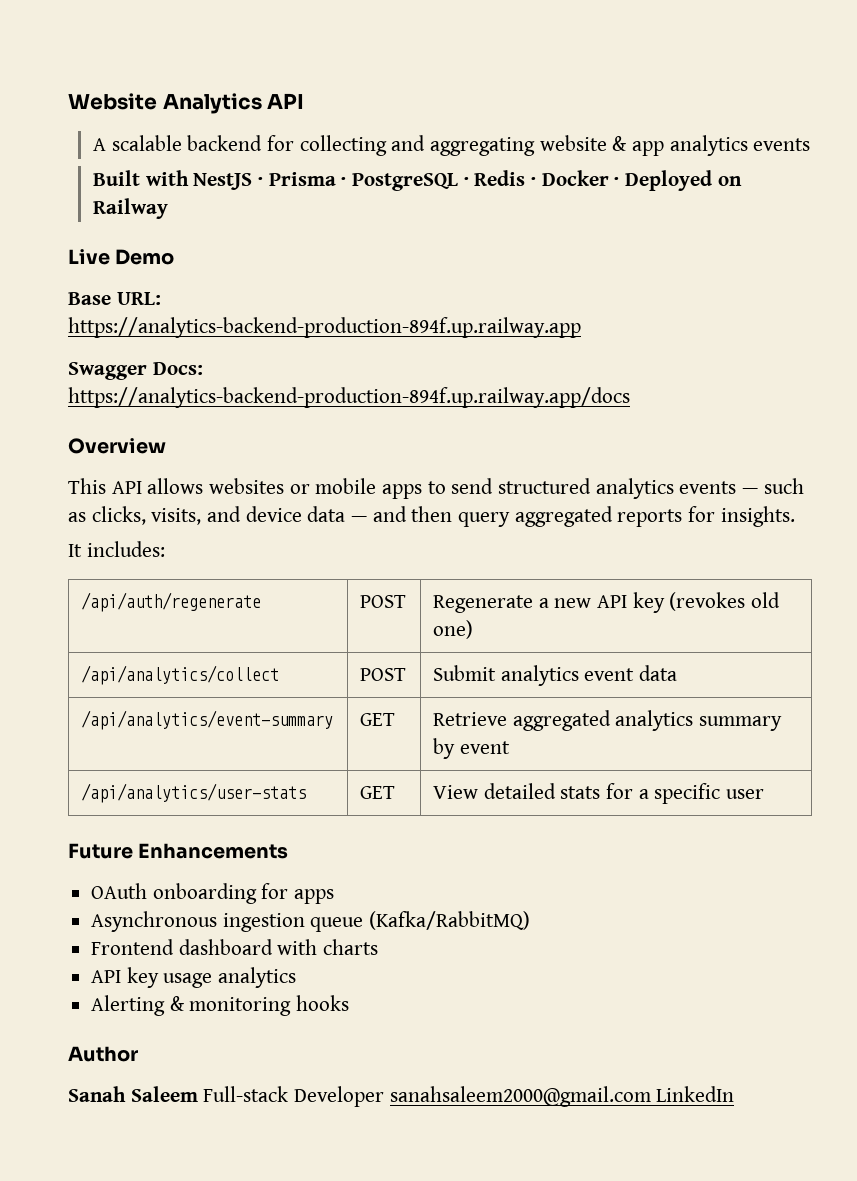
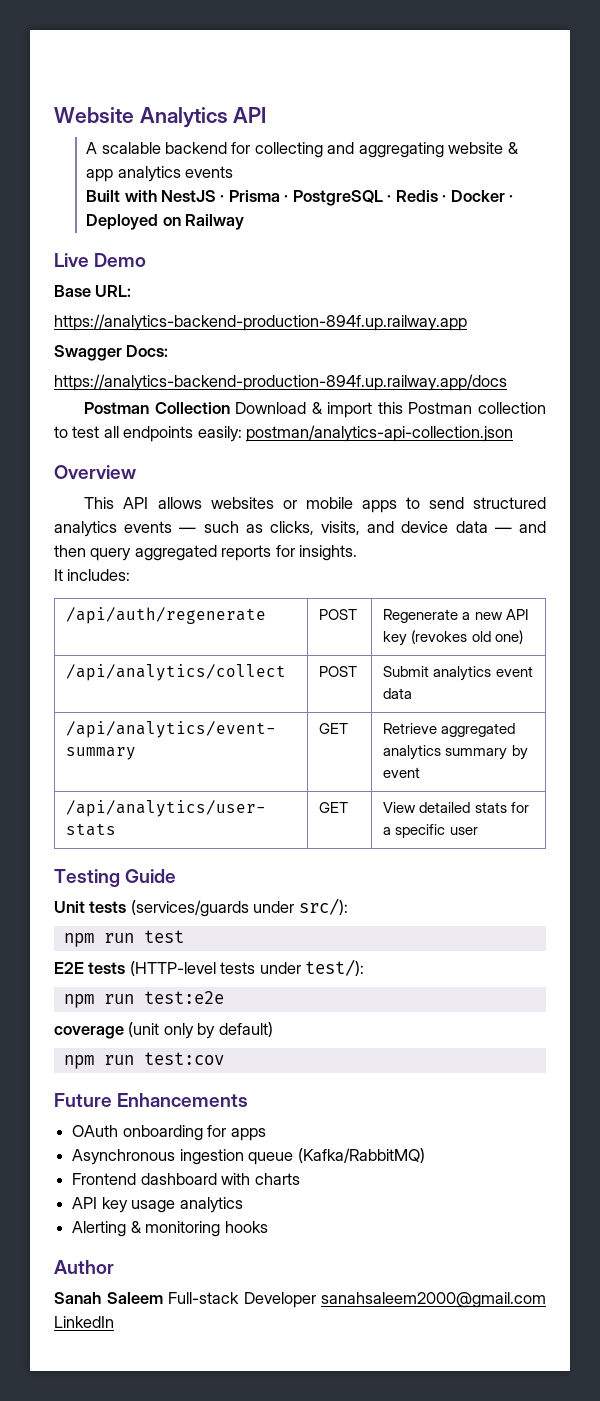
(630, 397) none -> [84,402,546,418] [54,425,514,442] // Postman Collection Download & import this Postman collection to test all endpoints easily: postman/analytics-api-collection.json
(765, 794) none -> [54,869,177,887] [54,898,348,917] [63,930,184,947] [54,959,365,976] [63,991,224,1008] [54,1022,273,1039] [63,1052,224,1069] // Testing Guide // Unit tests (services/guards under src/): // npm run test // E2E tests (HTTP-level tests under test/): // npm run test:e2e // coverage (unit only by default) // npm run test:cov

